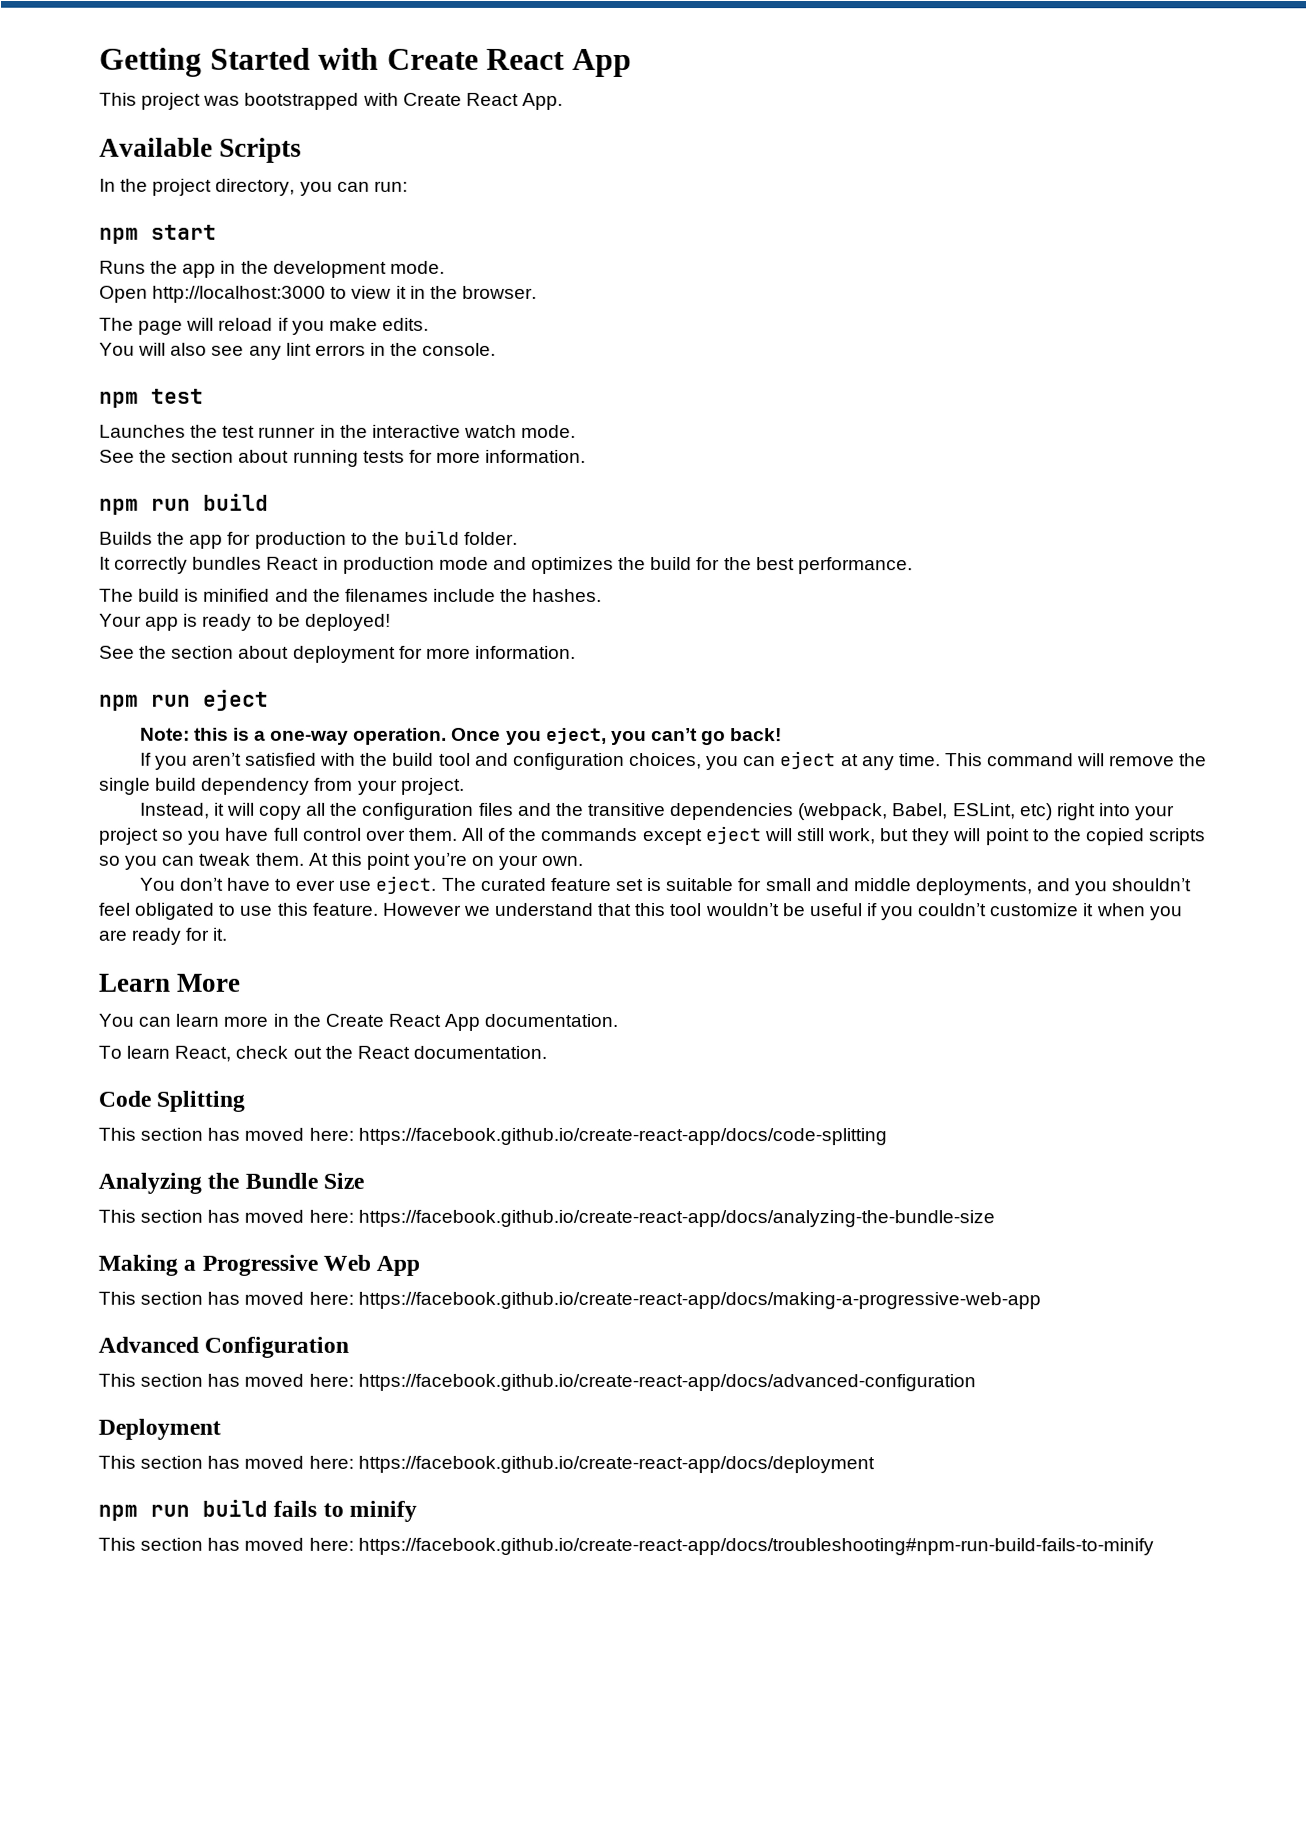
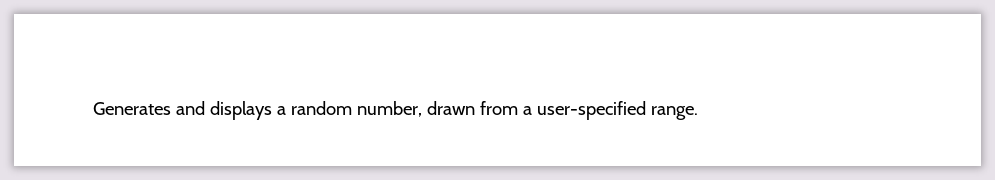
[99,47,632,77] [99,92,563,110] [99,137,303,163] [99,178,408,196] [99,224,217,244] [99,260,445,278] [99,285,537,303] [99,317,429,335] [99,342,497,360] [99,388,204,408] [99,424,577,438] [99,449,587,467] [99,493,269,515] [99,529,519,549] [99,556,913,575] [99,588,603,602] [99,613,391,631] [99,645,576,663] [99,689,269,711] [139,727,783,746] [139,751,1208,771] [99,777,465,795] [139,802,1176,821] [99,826,1207,846] [99,852,585,870] [139,875,1193,896] [99,902,1183,921] [98,927,228,945] [98,973,241,992] [98,1013,619,1031] [98,1045,547,1062] [98,1090,246,1112] [98,1127,887,1146] [98,1172,365,1194] [98,1209,995,1228] [98,1254,421,1276] [98,1291,1041,1310] [98,1336,350,1358] [98,1373,976,1392] [98,1418,221,1440] [98,1455,875,1474] [98,1499,418,1522] [98,1537,1154,1556] Getting Started with Create React App // This project was bootstrapped with Create React App. // Available Scripts // In the project directory, you can run: // npm start // Runs the app in the development mode. // Open http://localhost:3000 to view it in the browser. // The page will reload if you make edits. // You will also see any lint errors in the console. // npm test // Launches the test runner in the interactive watch mode. // See the section about running tests for more information. // npm run build // Builds the app for production to the build folder. // It correctly bundles React in production mode and optimizes the build for the best performance. // The build is minified and the filenames include the hashes. // Your app is ready to be deployed! // See the section about deployment for more information. // npm run eject // Note: this is a one-way operation. Once you eject, you can’t go back! // If you aren’t satisfied with the build tool and configuration choices, you can eject at any time. This command will remove the single build dependency from your project. // Instead, it will copy all the configuration files and the transitive dependencies (webpack, Babel, ESLint, etc) right into your project so you have full control over them. All of the commands except eject will still work, but they will point to the copied scripts so you can tweak them. At this point you’re on your own. // You don’t have to ever use eject. The curated feature set is suitable for small and middle deployments, and you shouldn’t feel obligated to use this feature. However we understand that this tool wouldn’t be useful if you couldn’t customize it when you are ready for it. // Learn More // You can learn more in the Create React App documentation. // To learn React, check out the React documentation. // Code Splitting // This section has moved here: https://facebook.github.io/create-react-app/docs/code-splitting // Analyzing the Bundle Size // This section has moved here: https://facebook.github.io/create-react-app/docs/analyzing-the-bundle-size // Making a Progressive Web App // This section has moved here: https://facebook.github.io/create-react-app/docs/making-a-progressive-web-app // Advanced Configuration // This section has moved here: https://facebook.github.io/create-react-app/docs/advanced-configuration // Deployment // This section has moved here: https://facebook.github.io/create-react-app/docs/deployment // npm run build fails to minify // This section has moved here: https://facebook.github.io/create-react-app/docs/troubleshooting#npm-run-build-fails-to-minify -> [93,101,698,120] Generates and displays a random number, drawn from a user-specified range.

